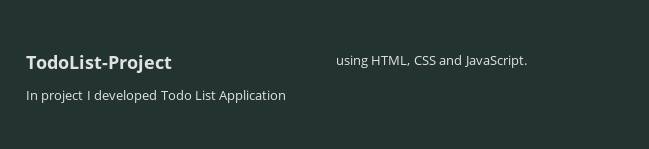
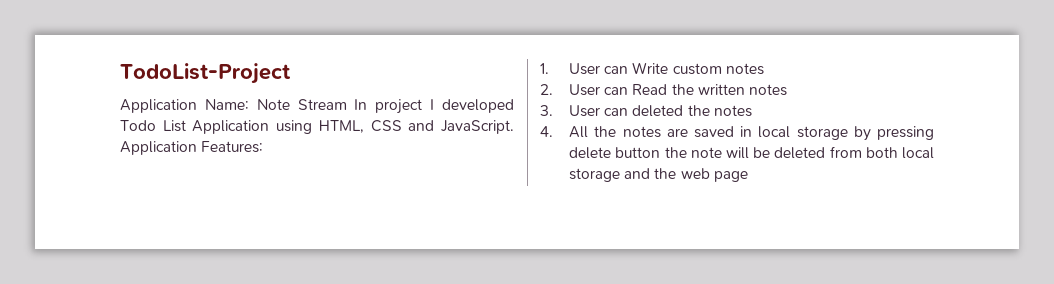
(172, 64) none -> [120,99,347,113] Application Name: Note Stream
(527, 61) none -> [120,141,264,155] [540,62,764,75] [540,84,788,96] [540,105,752,117] [540,126,934,141] [569,146,934,159] [569,168,748,182] Application Features: // 1. User can Write custom notes // 2. User can Read the written notes // 3. User can deleted the notes // 4. All the notes are saved in local storage by pressing delete button the note will be deleted from both local storage and the web page

